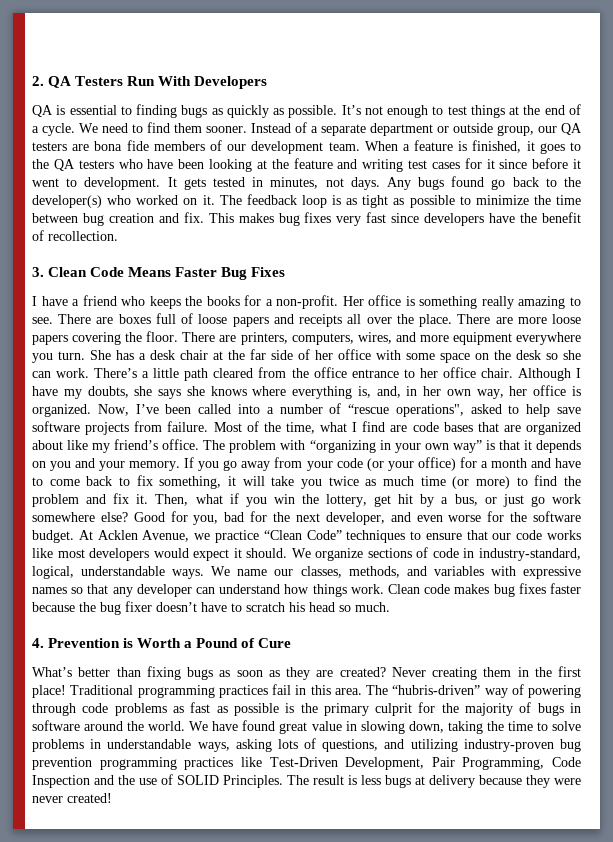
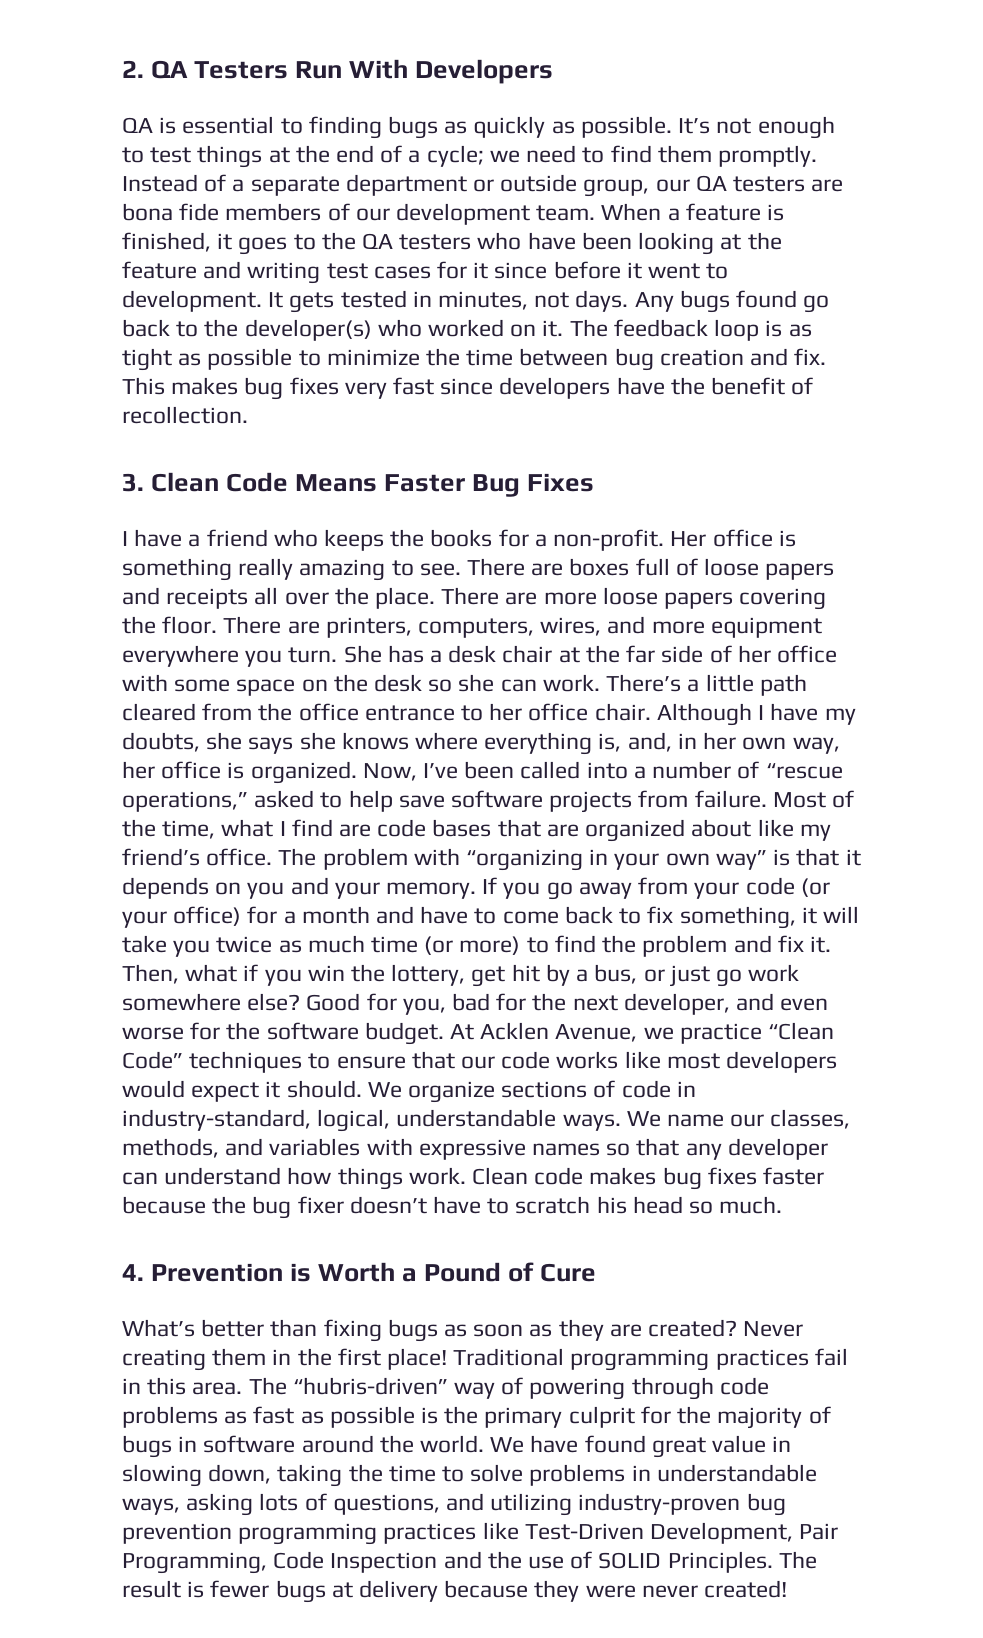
[42,123,98,136] cycle. We -> [426,145,520,167] cycle; we
[206,126,247,133] sooner. -> [717,145,817,167] promptly.
[395,404,464,417] operations", -> [122,791,248,812] operations,”
[361,775,381,785] less -> [210,1580,270,1598] fewer

